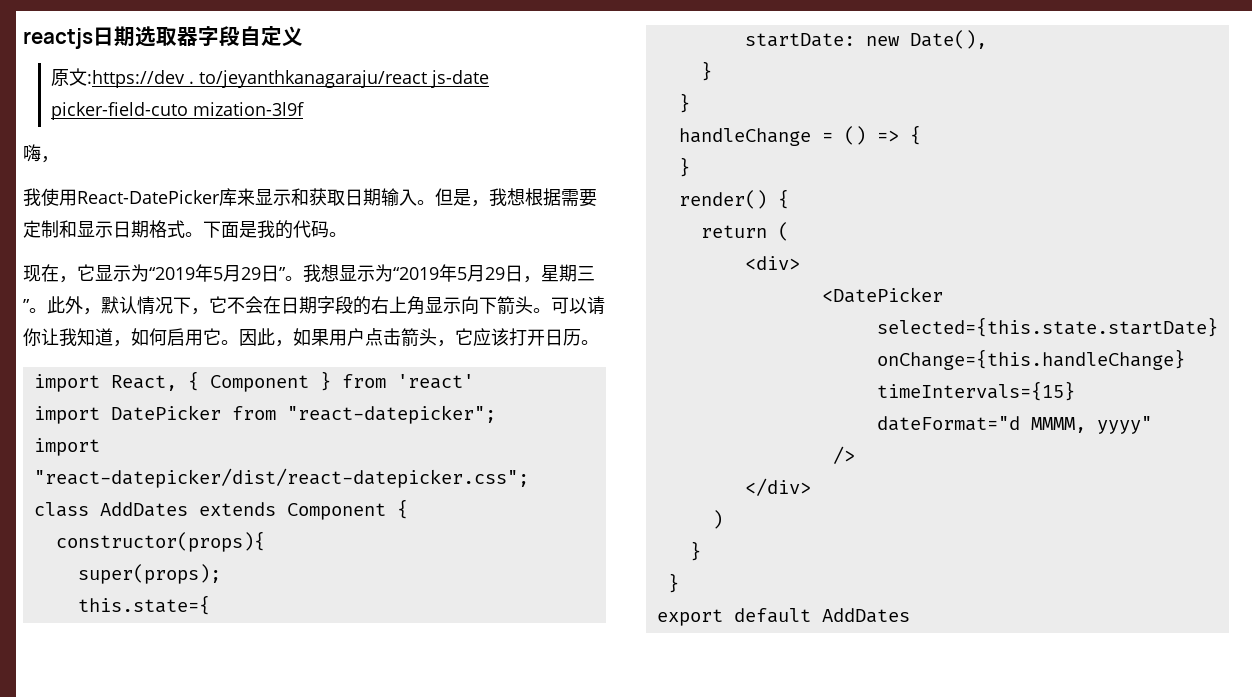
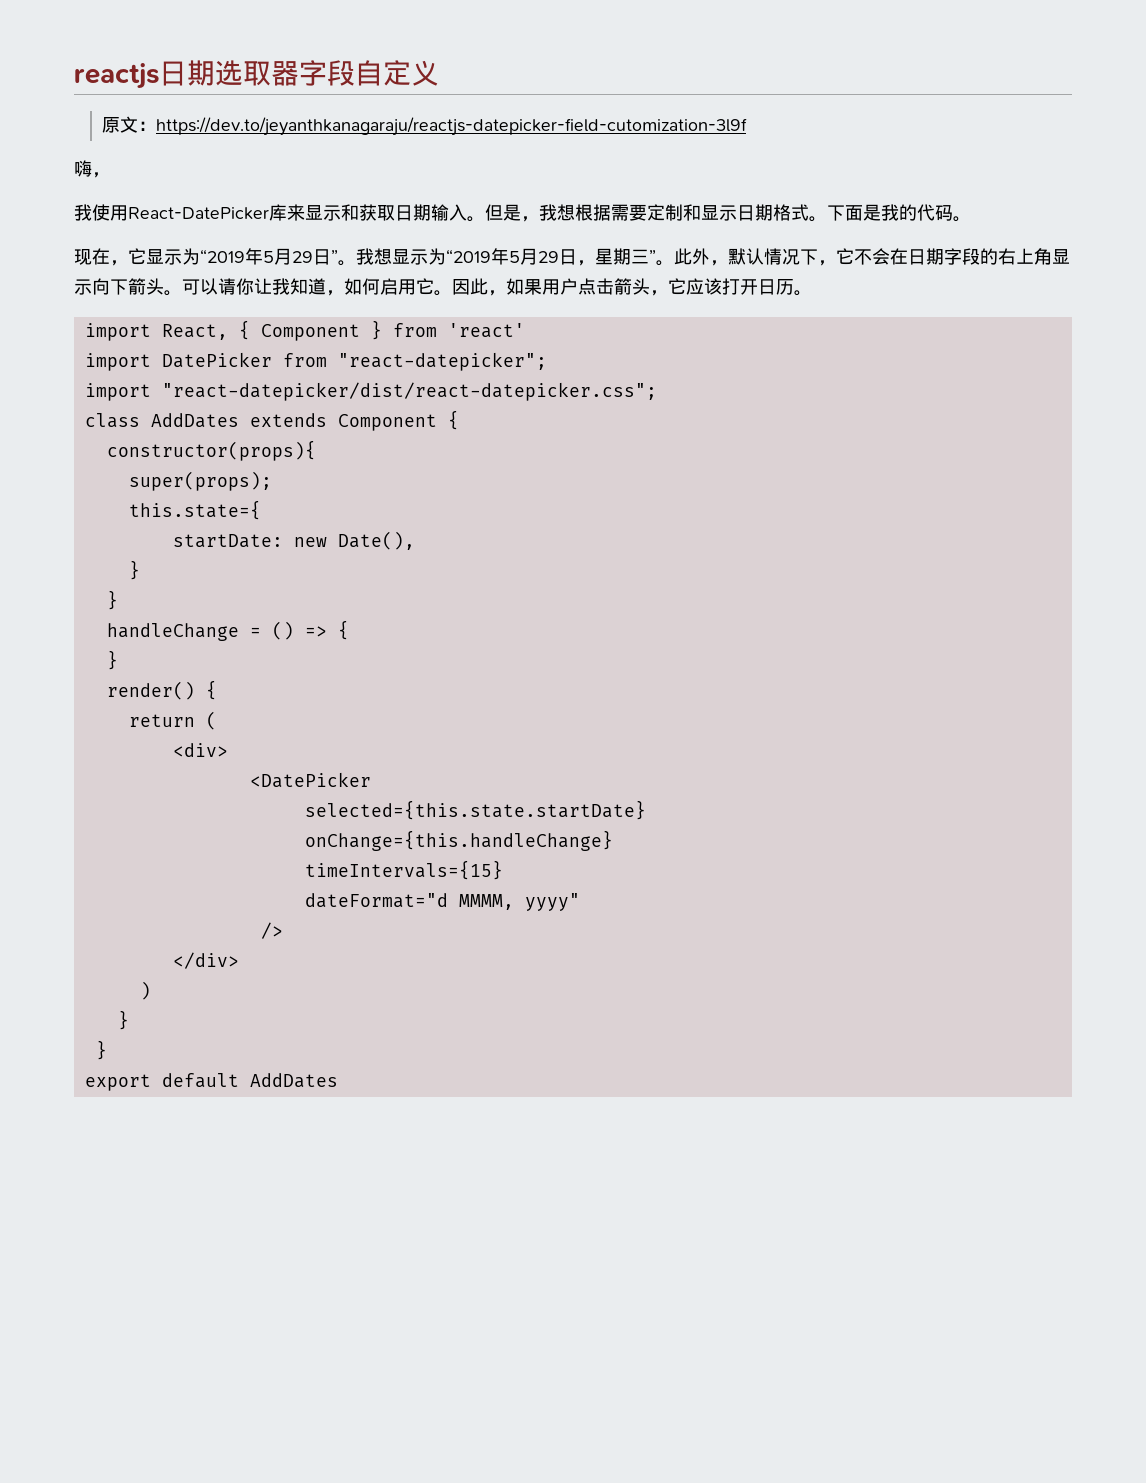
[86,70,489,88] [50,102,304,120] :https://dev . to/jeyanthkanagaraju/react js-date picker-field-cuto mization-3l9f -> [138,117,748,136] ：https://dev.to/jeyanthkanagaraju/reactjs-datepicker-field-cutomization-3l9f

